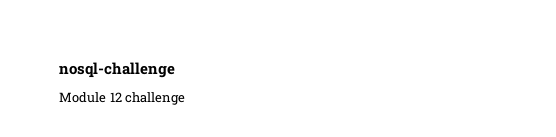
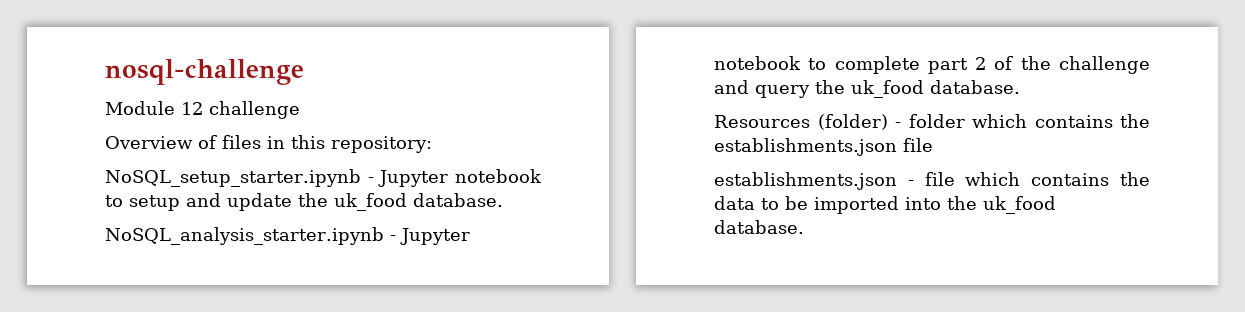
(186, 98) none -> [105,135,432,153] [105,169,542,187] [105,193,503,211] [105,227,470,245] [714,56,1150,74] [714,80,1020,98] [714,114,1150,130] [714,138,933,156] [714,172,1150,190] [714,196,1056,214] [714,220,804,234] // Overview of files in this repository: // NoSQL_setup_starter.ipynb - Jupyter notebook to setup and update the uk_food database. // NoSQL_analysis_starter.ipynb - Jupyter notebook to complete part 2 of the challenge and query the uk_food database. // Resources (folder) - folder which contains the establishments.json file // establishments.json - file which contains the data to be imported into the uk_food database.

